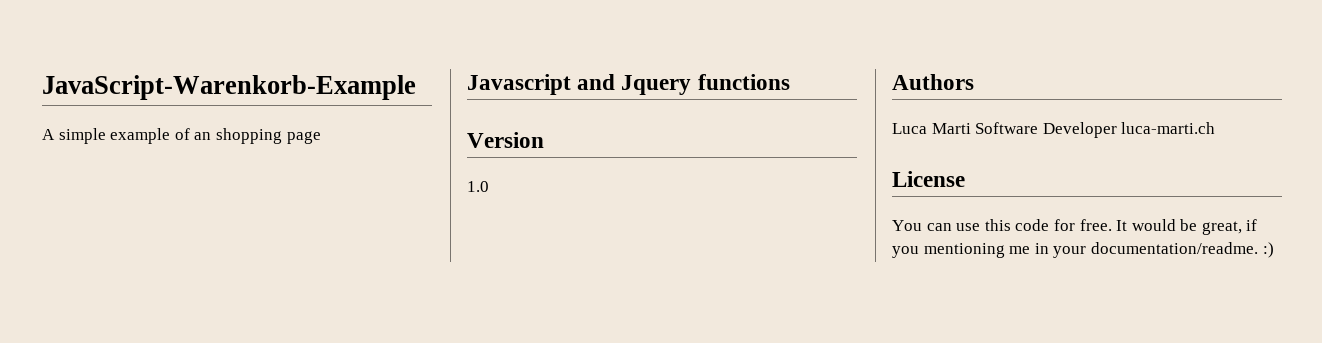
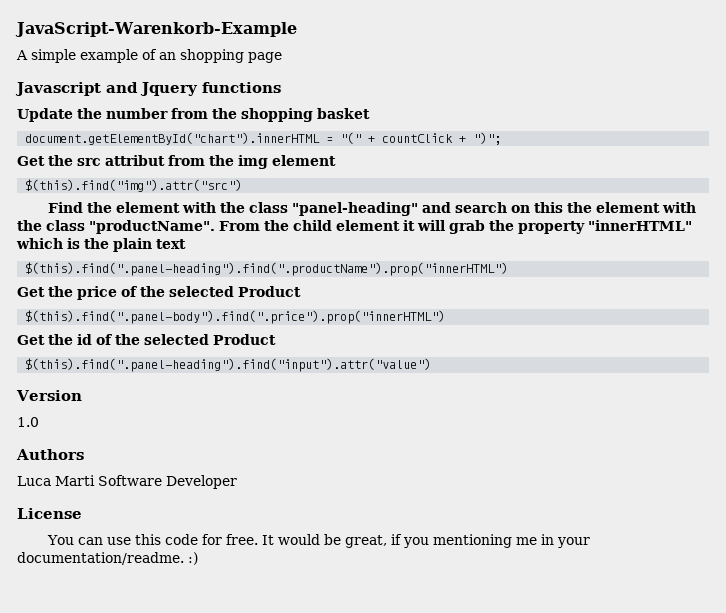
(790, 82) none -> [17,108,370,122] [25,132,502,145] [17,155,336,169] [25,179,243,192] [47,202,696,216] [17,220,692,234] [16,238,186,252] [25,262,509,276] [17,286,301,300] [25,310,446,324] [17,334,276,345] [25,358,432,372] // Update the number from the shopping basket // document.getElementById("chart").innerHTML = "(" + countClick + ")"; // Get the src attribut from the img element // $(this).find("img").attr("src") // Find the element with the class "panel-heading" and search on this the element with the class "productName". From the child element it will grab the property "innerHTML" which is the plain text // $(this).find(".panel-heading").find(".productName").prop("innerHTML") // Get the price of the selected Product // $(this).find(".panel-body").find(".price").prop("innerHTML") // Get the id of the selected Product // $(this).find(".panel-heading").find("input").attr("value")
[1121,122,1216,134] luca-marti.ch -> (237, 482) none

